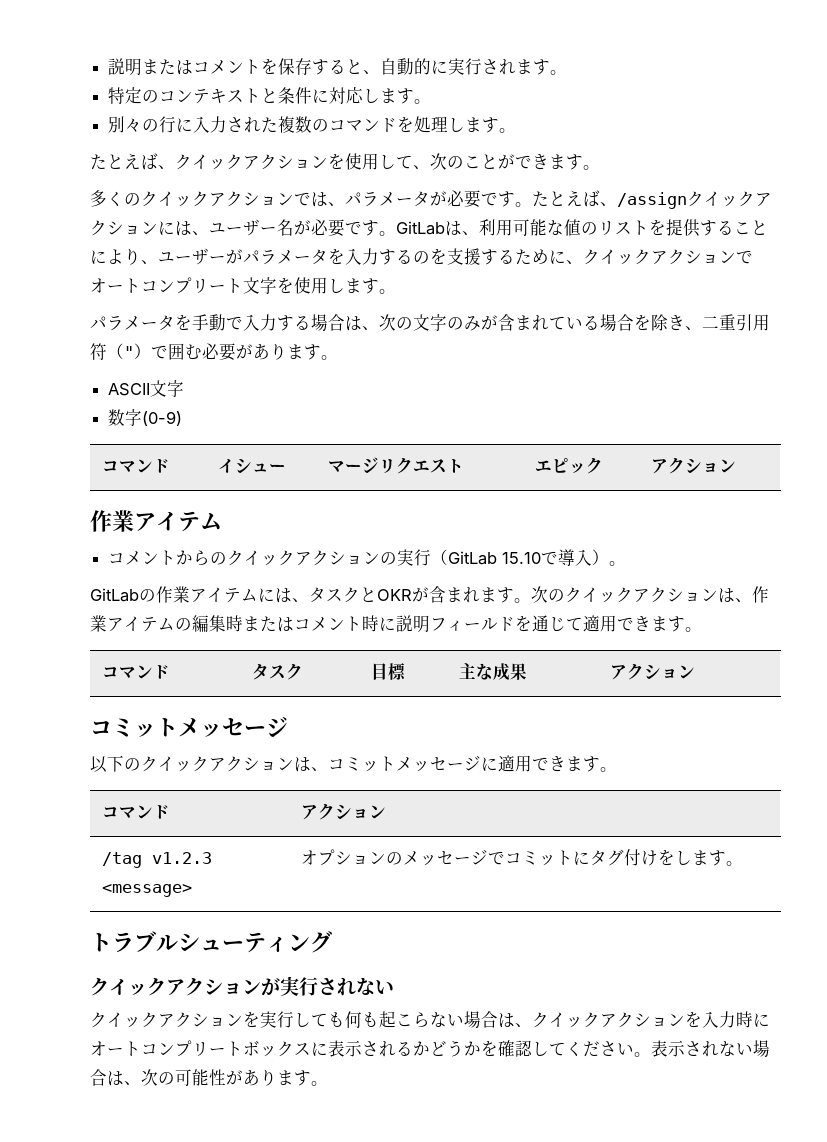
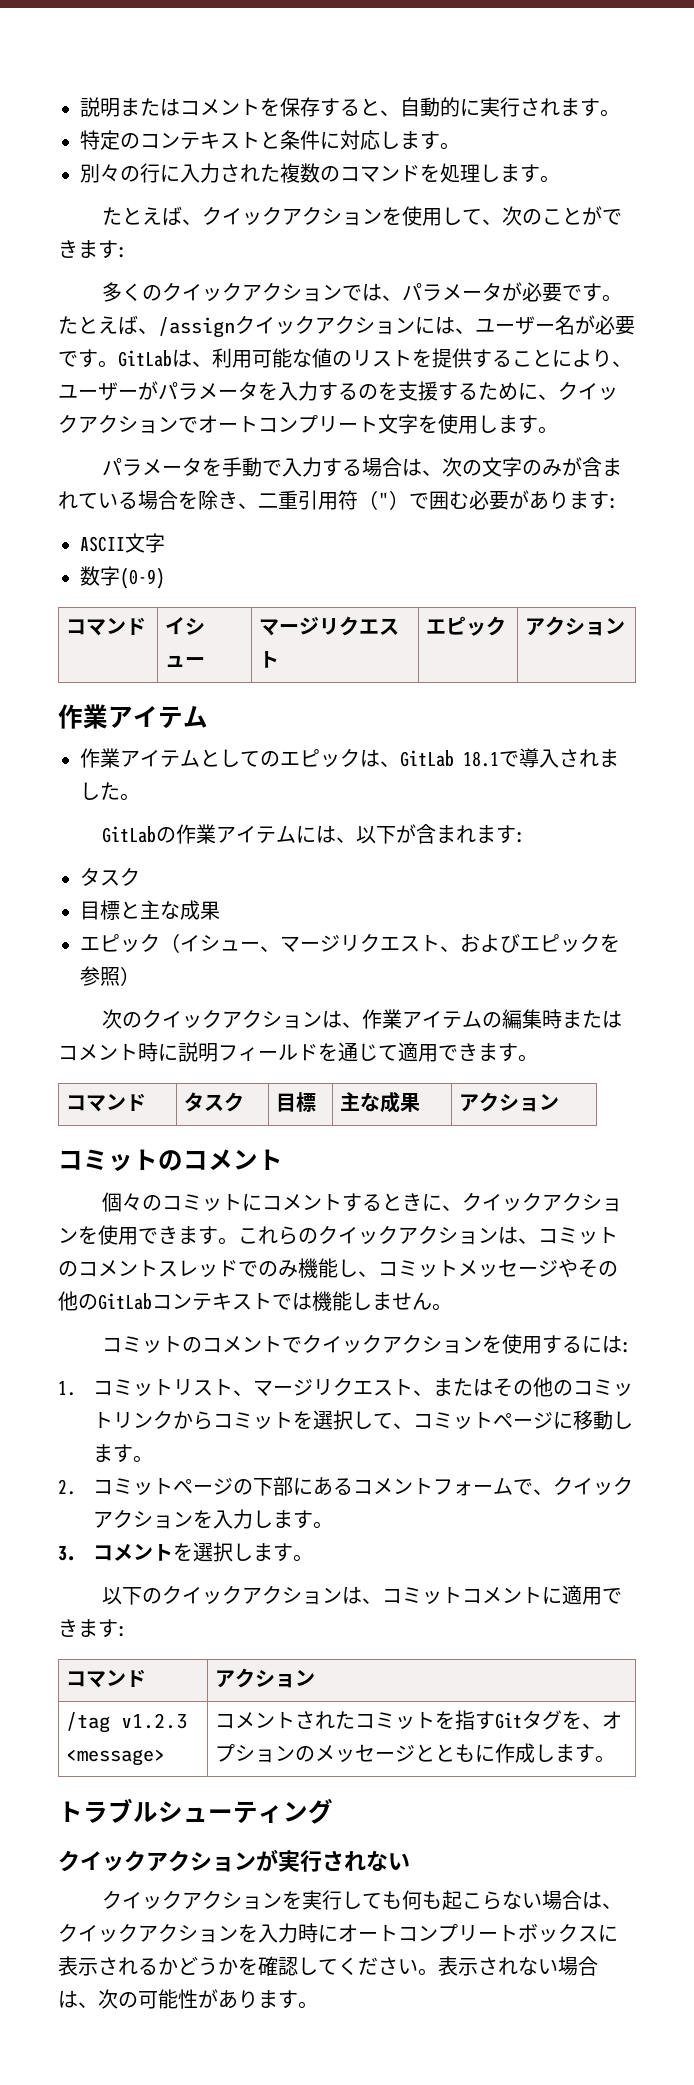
[583,165,600,170] 。 -> [118,247,127,258] :
[321,355,338,360] 。 -> [609,498,618,509] :
[108,549,610,566] コメントからのクイックアクションの実行（GitLab 15.10で導入） -> [80,748,619,768] [80,782,120,800] 作業アイテムとしてのエピックは、GitLab 18.1で導入されました
[309,586,531,603] タスクとOKRが含まれます。 -> [355,824,525,844] [80,867,140,886] [80,900,220,920] [80,933,620,953] [80,966,140,986] 以下が含まれます: // タスク // 目標と主な成果 // エピック（イシュー、マージリクエスト、およびエピックを参照） //
[178,716,288,737] メッセージ -> [158,1149,283,1171] [101,1192,622,1212] [58,1225,618,1245] [58,1258,618,1278] [58,1291,452,1311] [101,1334,631,1354] [58,1377,634,1397] [93,1410,634,1430] [93,1444,154,1463] [58,1476,634,1496] [93,1509,334,1529] [58,1542,314,1562] のコメント // 個々のコミットにコメントするときに、クイックアクションを使用できます。これらのクイックアクションは、コミットのコメントスレッドでのみ機能し、コミットメッセージやその他のGitLabコンテキストでは機能しません。 // コミットのコメントでクイックアクションを使用するには: // 1.コミットリスト、マージリクエスト、またはその他のコミットリンクからコミットを選択して、コミットページに移動します。 // 2.コミットページの下部にあるコメントフォームで、クイックアクションを入力します。 // 3.コメントを選択します。
[396,755,481,772] メッセージ -> [461,1587,542,1604] コメント
[600,767,617,772] 。 -> [118,1626,127,1637] :
(192, 890) none -> [215,1710,603,1730] コメントされたコミットを指すGitタグを、
[487,849,675,866] でコミットにタグ付けを -> [415,1743,536,1763] とともに作成

